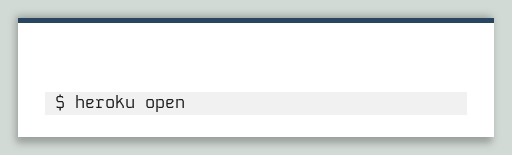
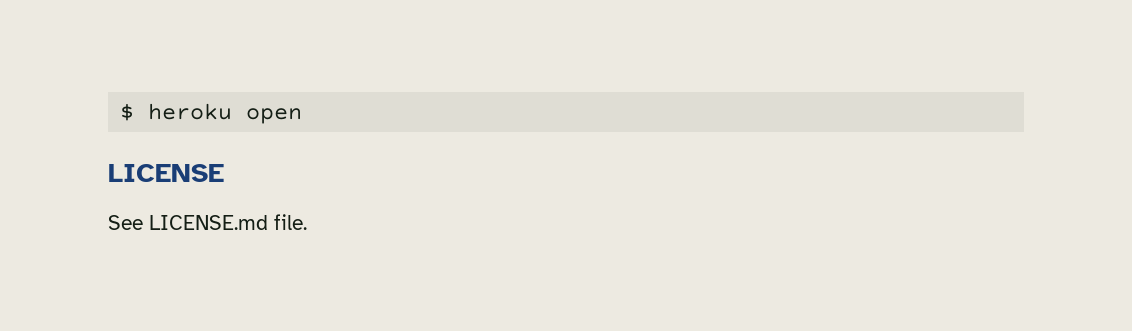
(185, 105) none -> [108,164,224,182] [108,214,307,230] // LICENSE // See LICENSE.md file.

